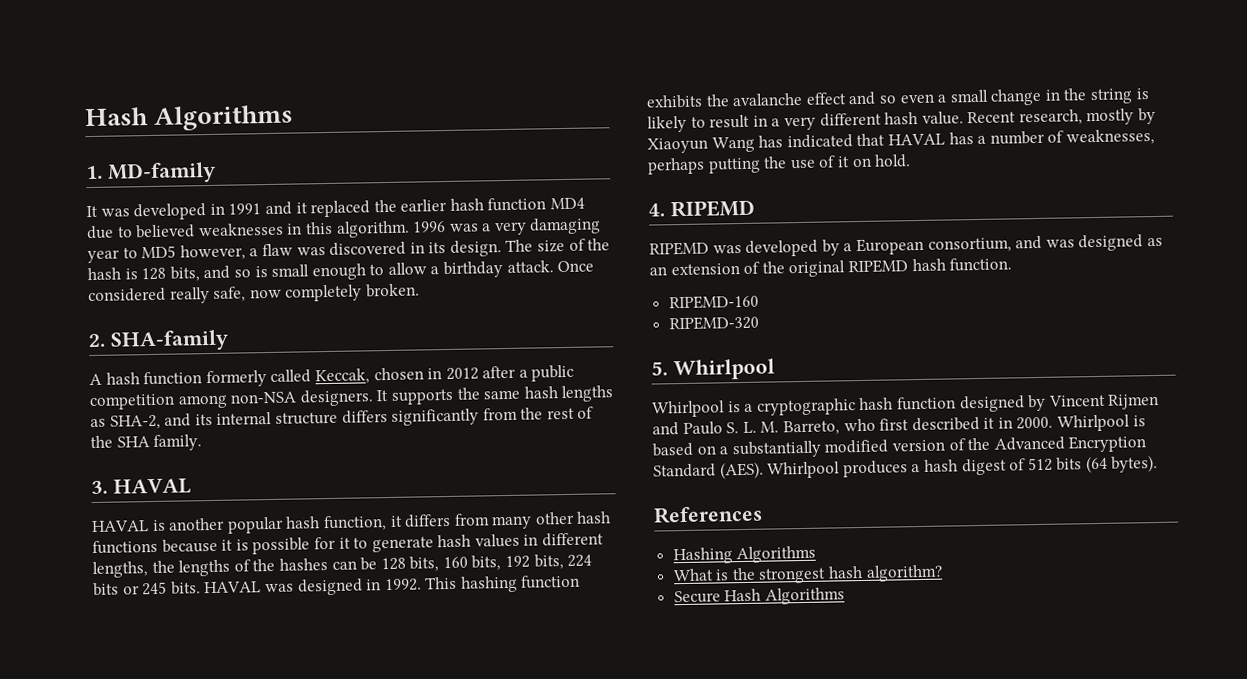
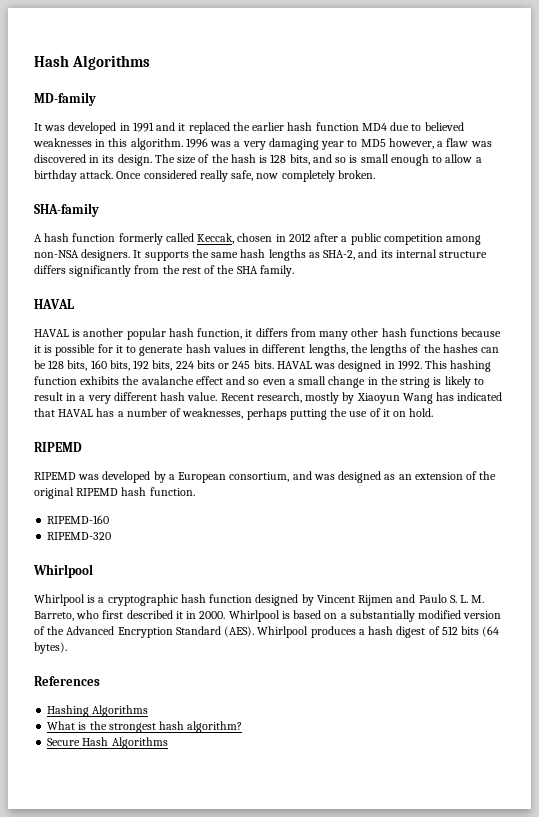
[85,165,103,180] 1. -> (150, 62) none
[88,333,106,348] 2. -> (375, 174) none
[91,480,108,495] 3. -> (294, 271) none
[648,203,665,217] 4. -> (434, 412) none
[651,361,668,376] 5. -> (112, 536) none

